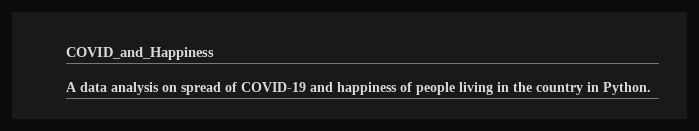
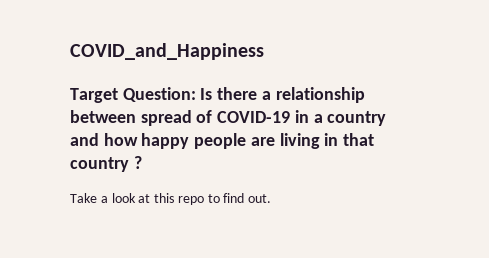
[66,82,651,95] A data analysis on spread of COVID-19 and happiness of people living in the country in Python. -> [70,87,365,103] [70,110,387,126] [70,133,375,149] [70,156,142,172] [70,193,272,205] Target Question: Is there a relationship between spread of COVID-19 in a country and how happy people are living in that country ? // Take a look at this repo to find out.

